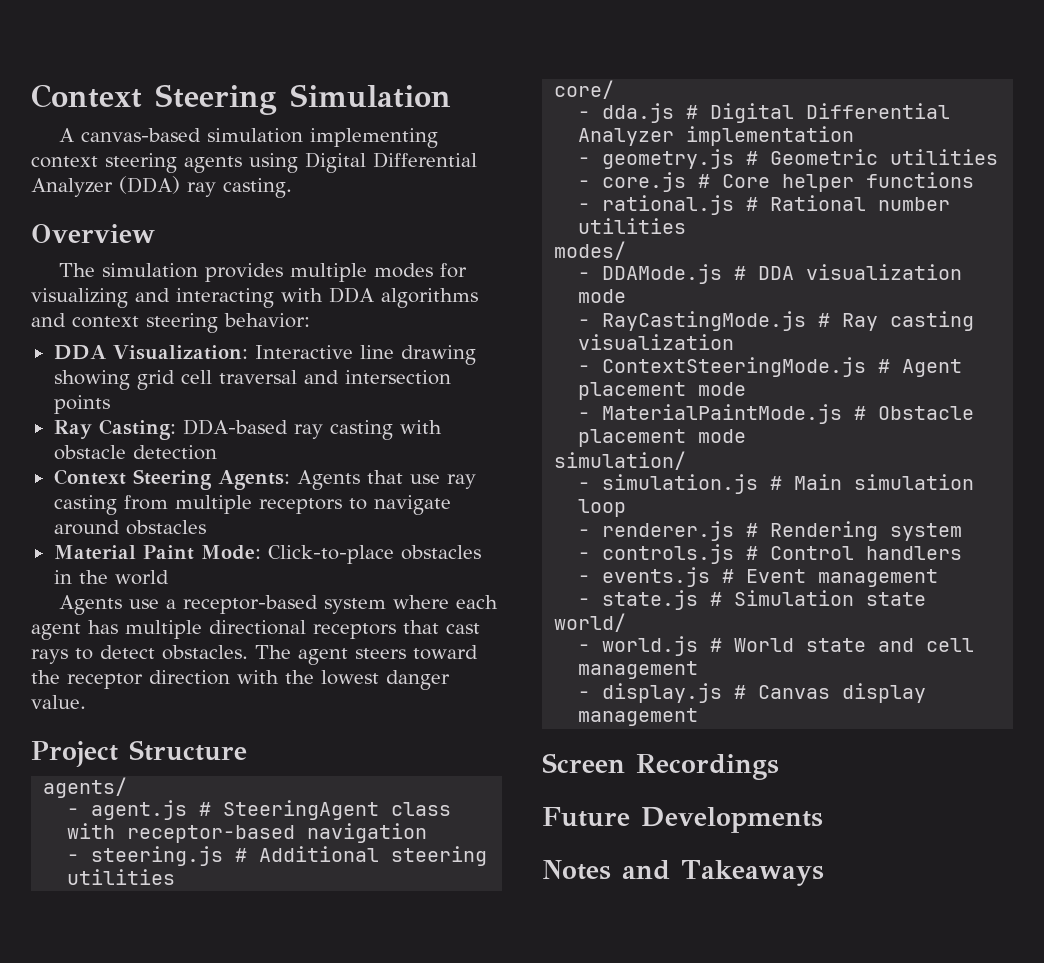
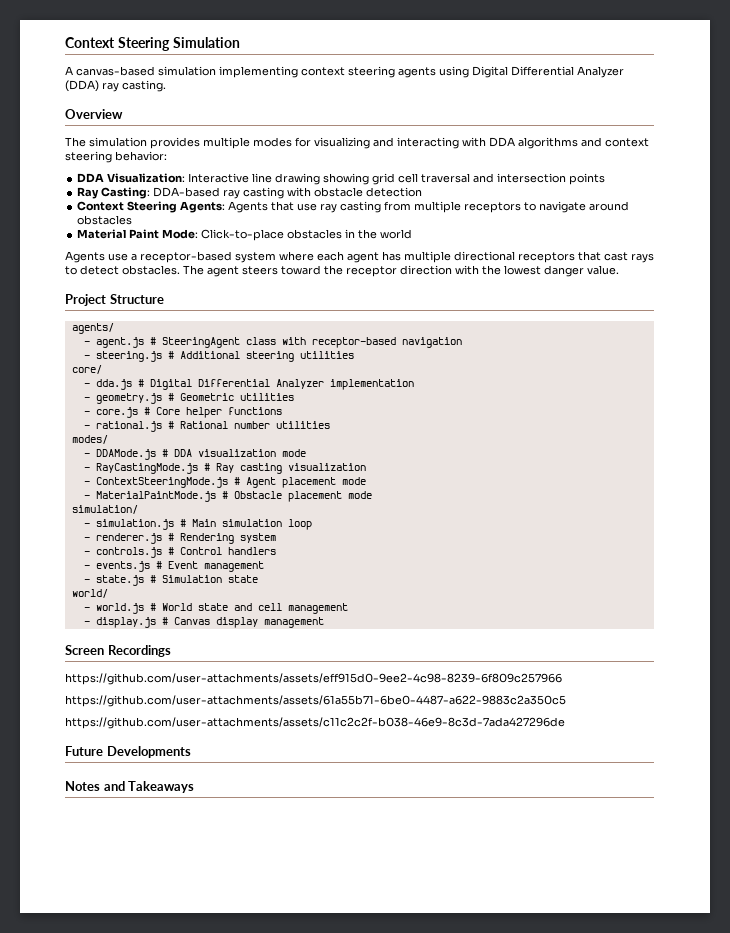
(779, 767) none -> [65,673,562,685] [65,695,566,707] [65,717,565,729] // https://github.com/user-attachments/assets/eff915d0-9ee2-4c98-8239-6f809c257966 // https://github.com/user-attachments/assets/61a55b71-6be0-4487-a622-9883c2a350c5 // https://github.com/user-attachments/assets/c11c2c2f-b038-46e9-8c3d-7ada427296de

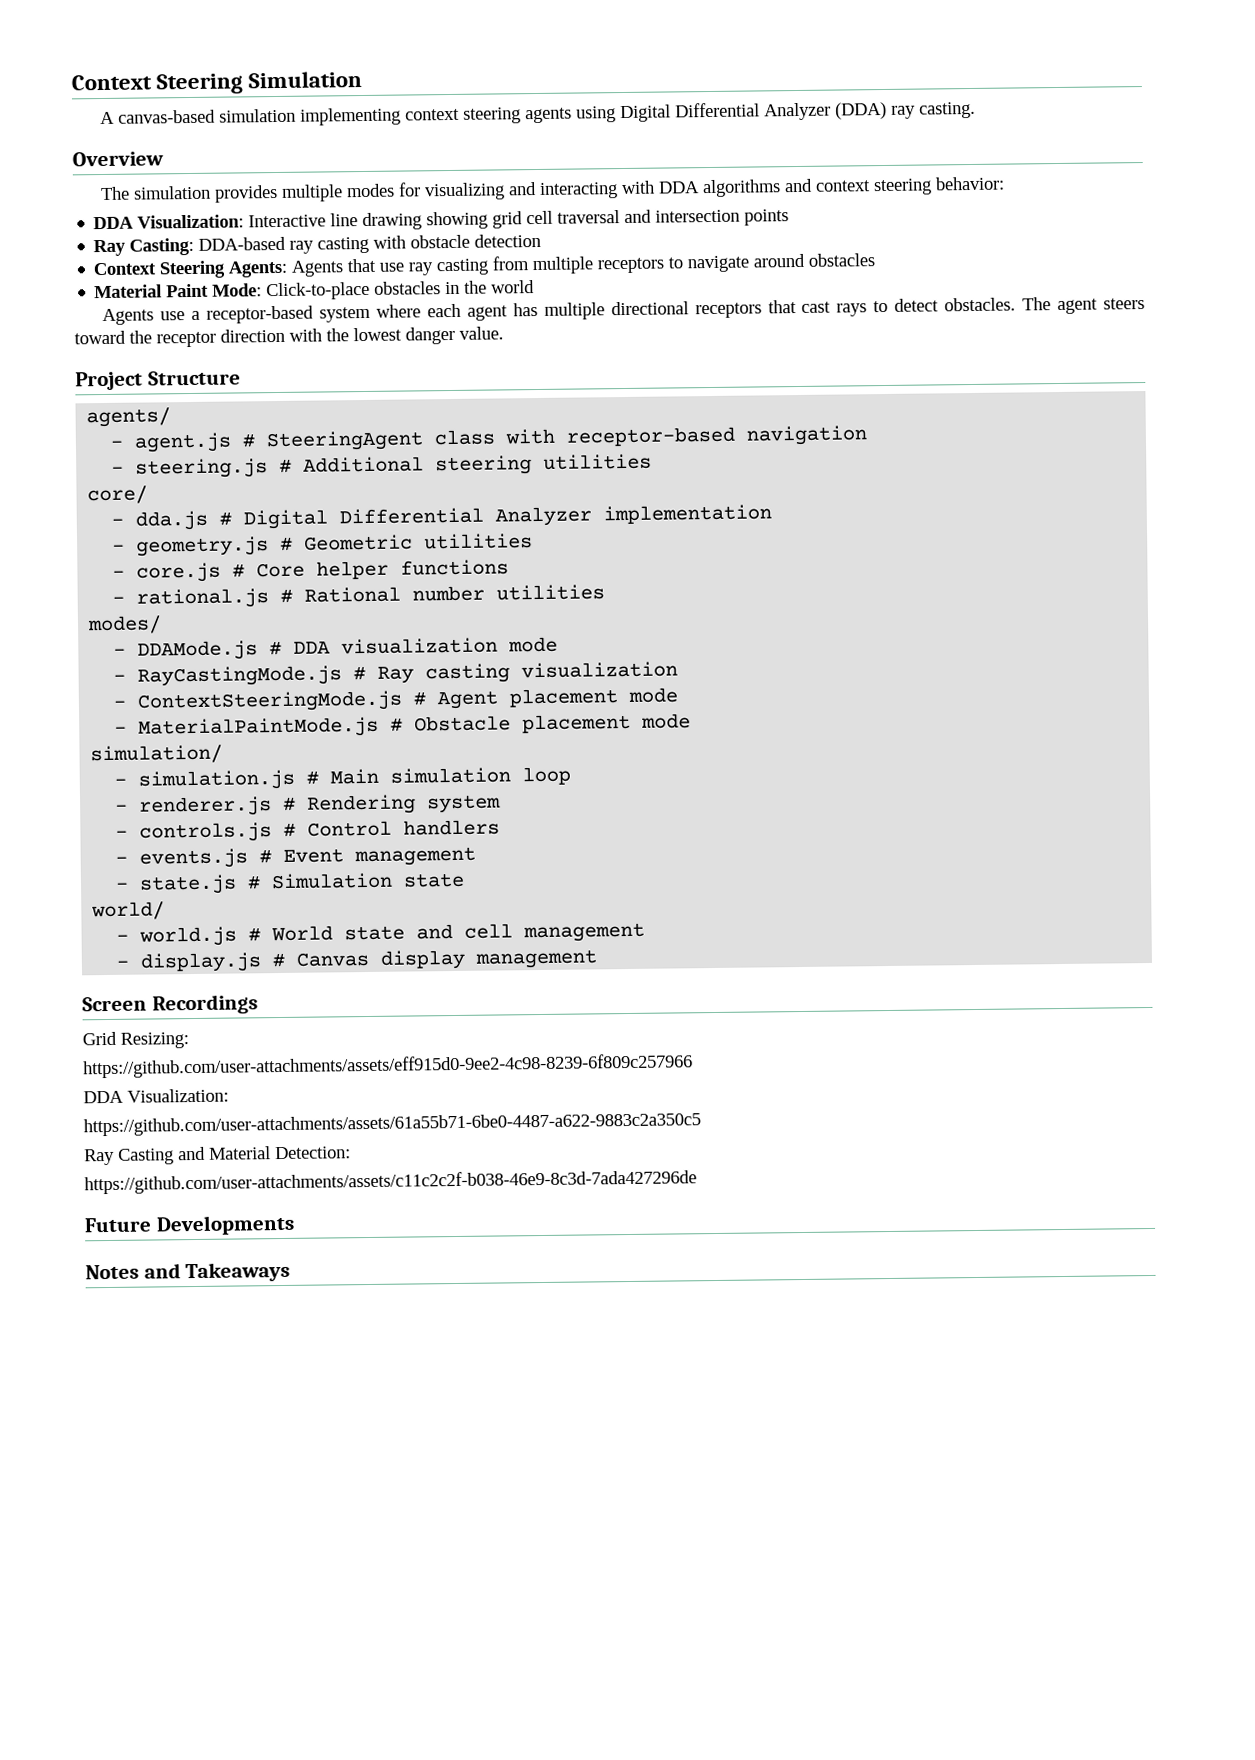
(171, 651) none -> [82,1031,189,1049] // Grid Resizing:
(562, 679) none -> [83,1088,229,1104] // DDA Visualization:
(566, 701) none -> [84,1146,351,1166] // Ray Casting and Material Detection:

